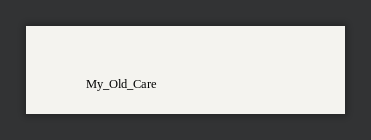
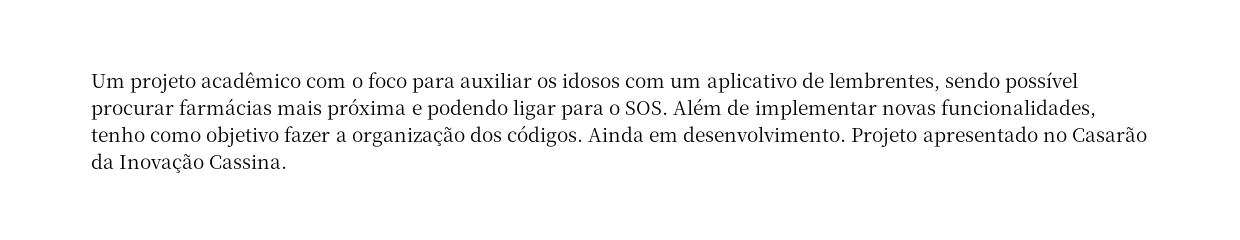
[86,79,157,91] My_Old_Care -> [91,72,1079,93] [91,98,1096,120] [91,125,1147,147] [91,153,288,173] Um projeto acadêmico com o foco para auxiliar os idosos com um aplicativo de lembrentes, sendo possível procurar farmácias mais próxima e podendo ligar para o SOS. Além de implementar novas funcionalidades, tenho como objetivo fazer a organização dos códigos. Ainda em desenvolvimento. Projeto apresentado no Casarão da Inovação Cassina.

